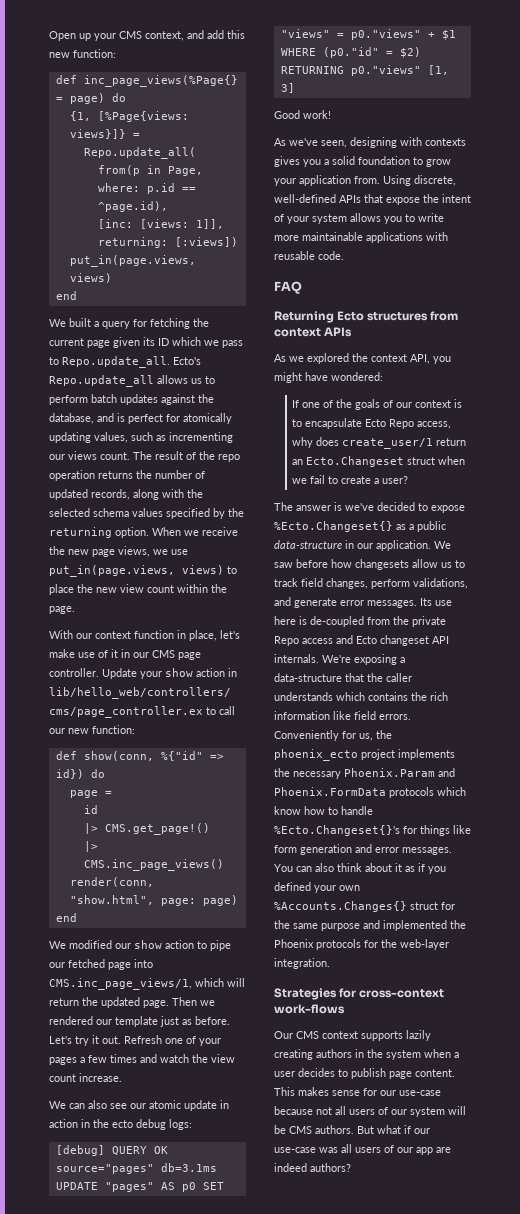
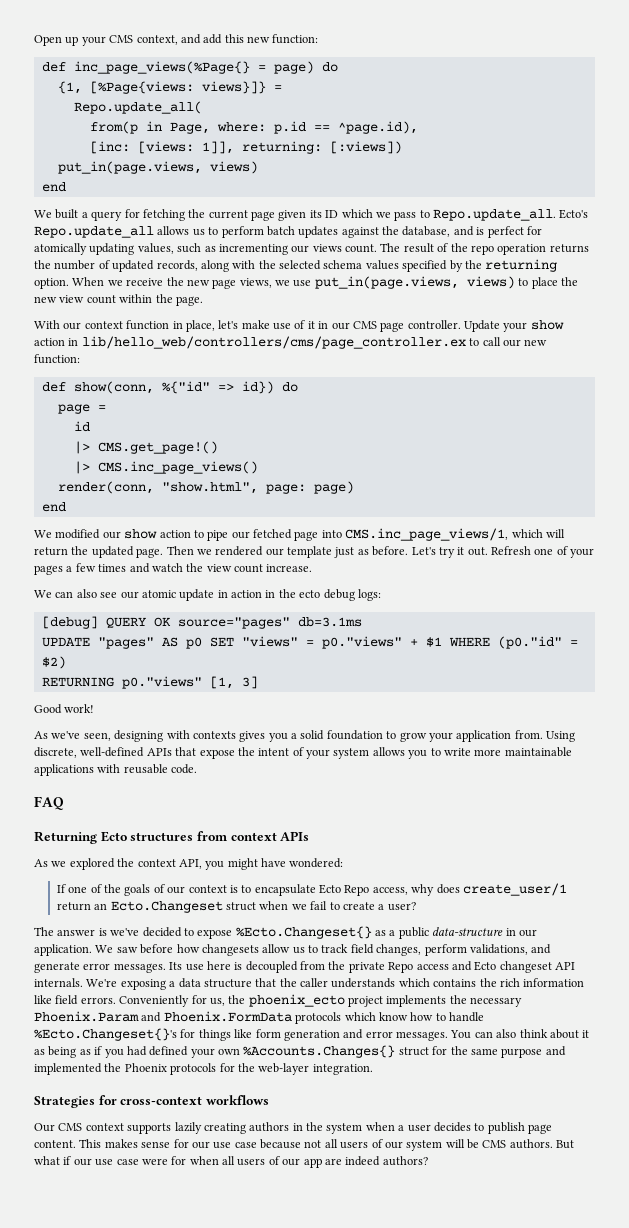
[310,616,364,627] de-coupled -> [245,961,298,973] decoupled
[274,673,342,682] data-structure -> [178,978,252,988] data structure
(415, 869) none -> [48,1046,91,1058] being as
(446, 870) none -> [126,1046,147,1056] had
[274,1004,345,1014] work-flows -> [205,1095,269,1105] workflows
[399,1090,441,1096] use-case -> [213,1142,257,1149] use case
[274,1147,338,1153] use-case was -> [95,1156,219,1166] use case were for when

